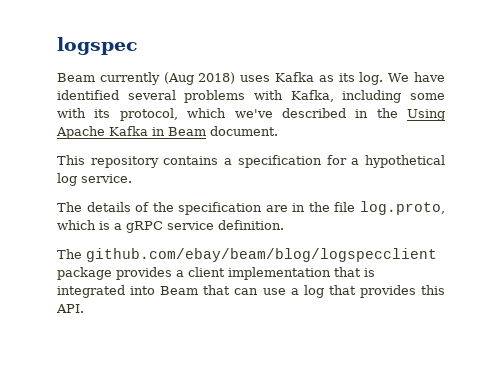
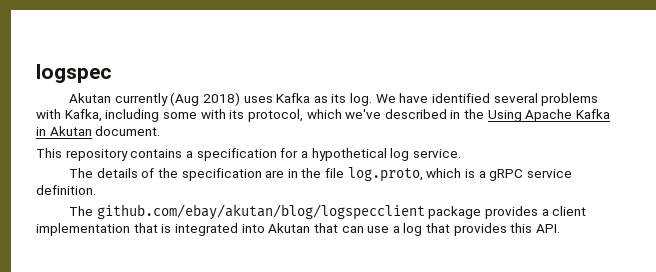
[57,73,95,82] Beam -> [68,93,111,103] Akutan
[168,127,206,136] Beam -> [49,126,92,136] Akutan
[86,248,437,262] github.com/ebay/beam/blog/logspecclient -> [96,204,425,220] github.com/ebay/akutan/blog/logspecclient
[160,286,199,295] Beam -> [268,223,311,233] Akutan

